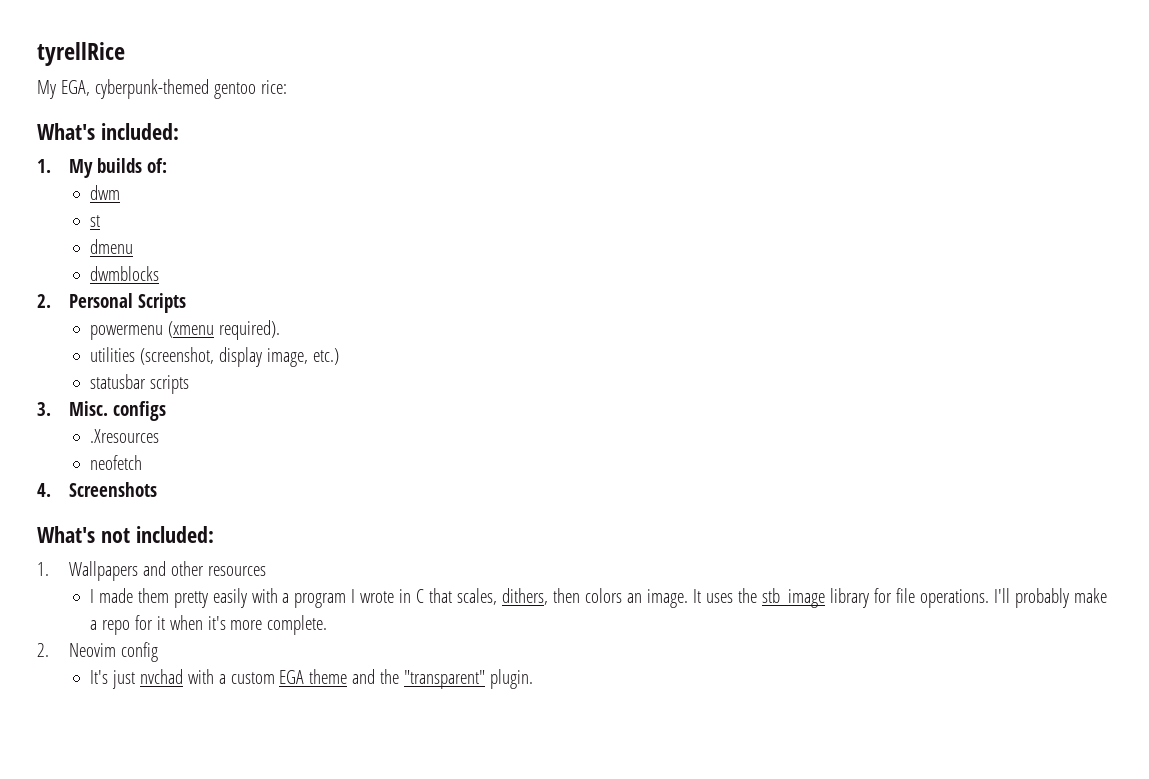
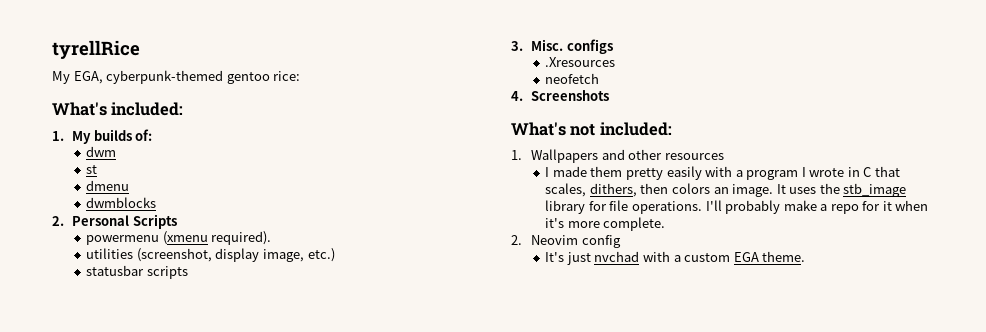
[309,669,534,689] theme and the "transparent" plugin. -> [762,251,806,262] theme.

